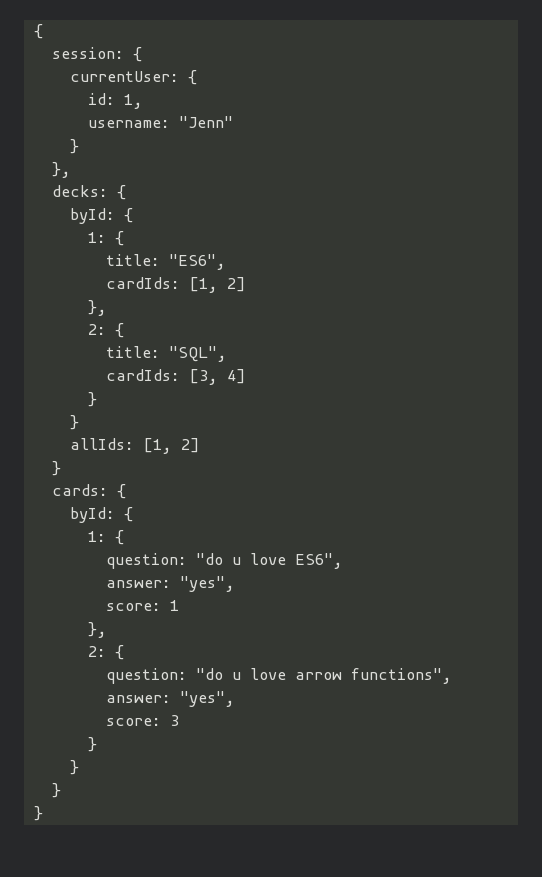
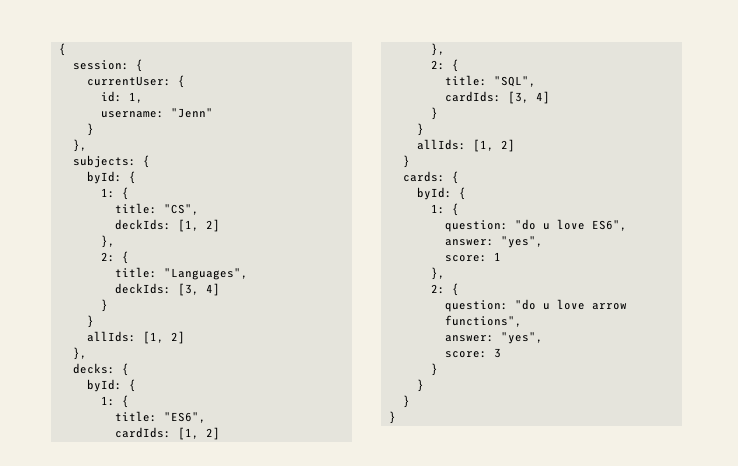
(71, 170) none -> [72,155,150,168] [86,171,136,184] [100,187,129,200] [114,203,199,215] [114,219,220,232] [100,235,115,248] [100,251,129,264] [114,267,248,280] [114,283,220,296] [100,299,108,312] [86,315,94,328] [86,331,185,344] [72,347,87,360] // subjects: { // byId: { // 1: { // title: "CS", // deckIds: [1, 2] // }, // 2: { // title: "Languages", // deckIds: [3, 4] // } // } // allIds: [1, 2] // },

